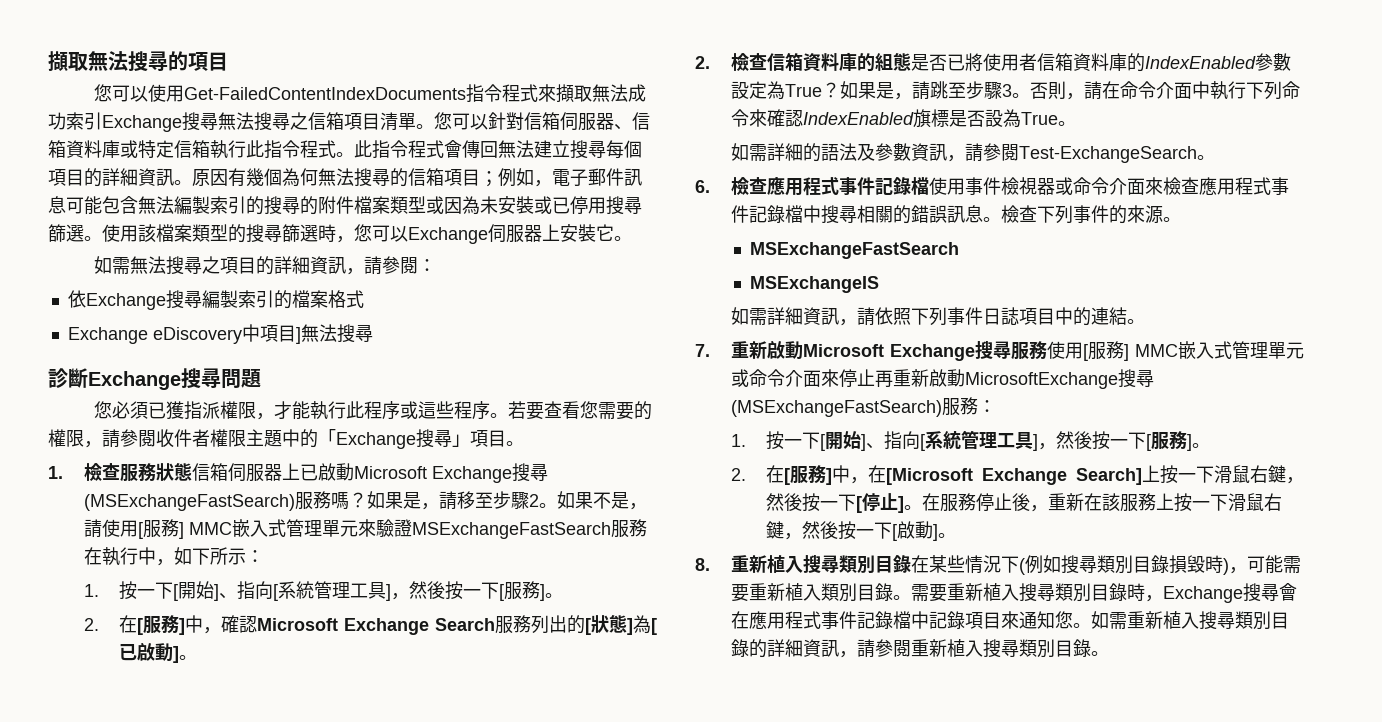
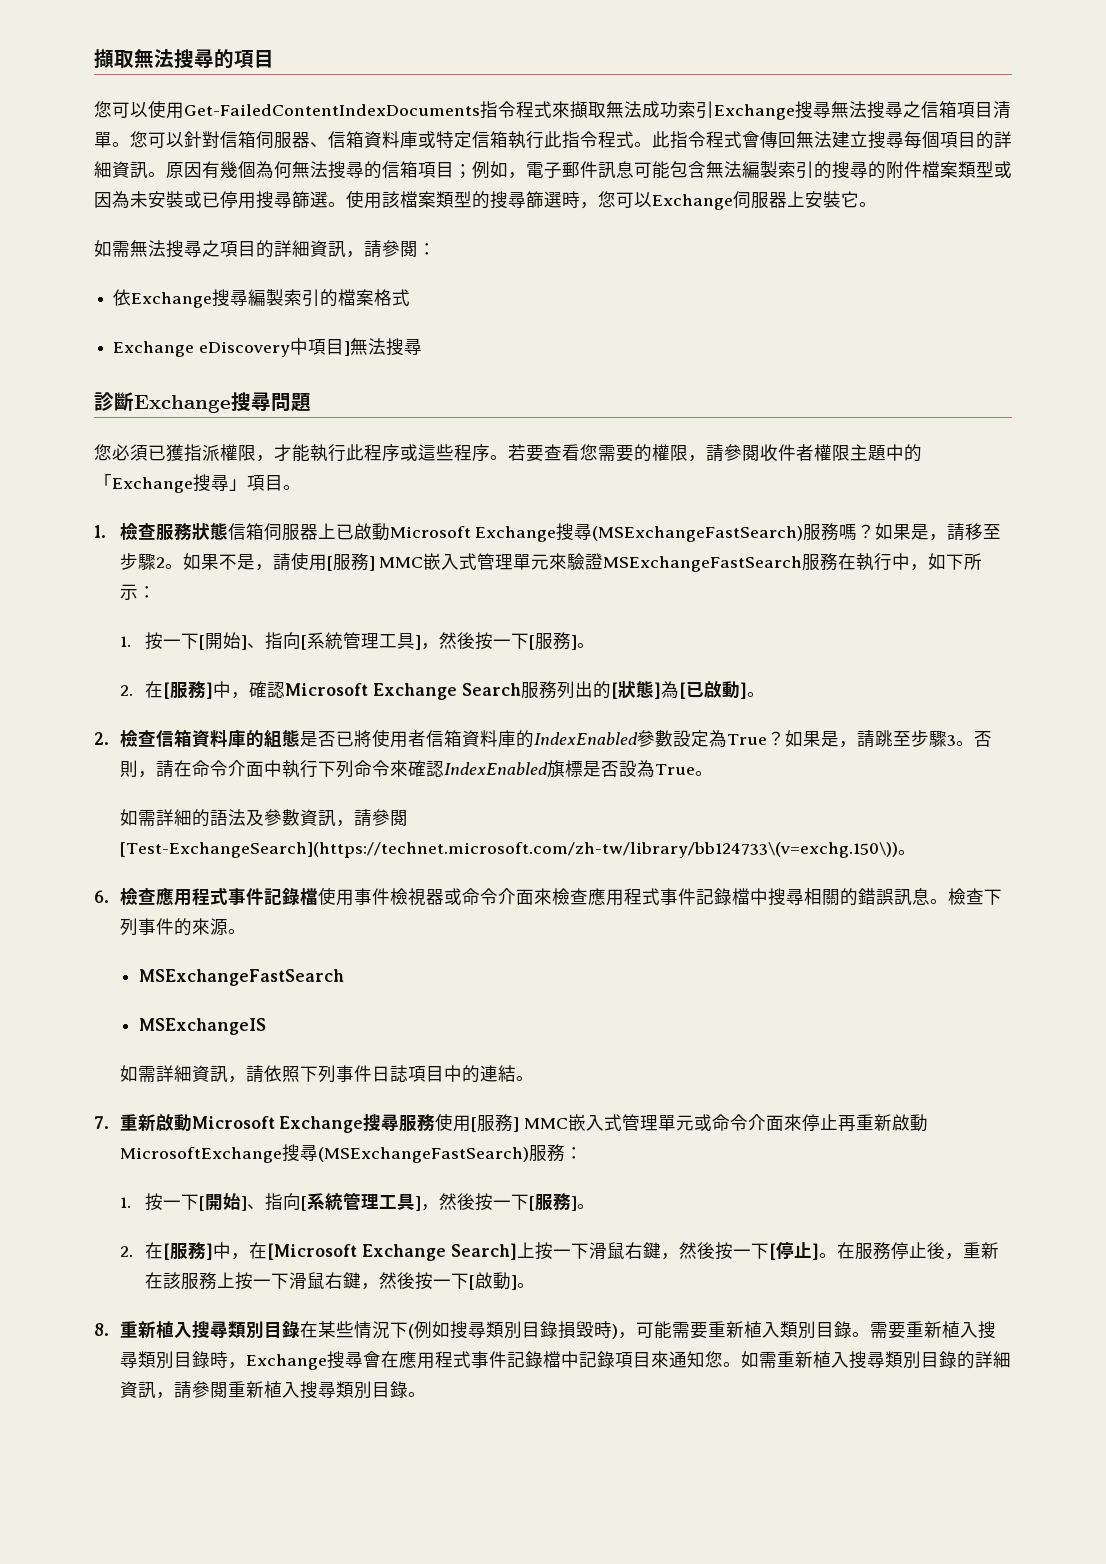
[1018,146,1197,163] Test-ExchangeSearch -> [119,842,898,858] [Test-ExchangeSearch](https://technet.microsoft.com/zh-tw/library/bb124733\(v=exchg.150\))

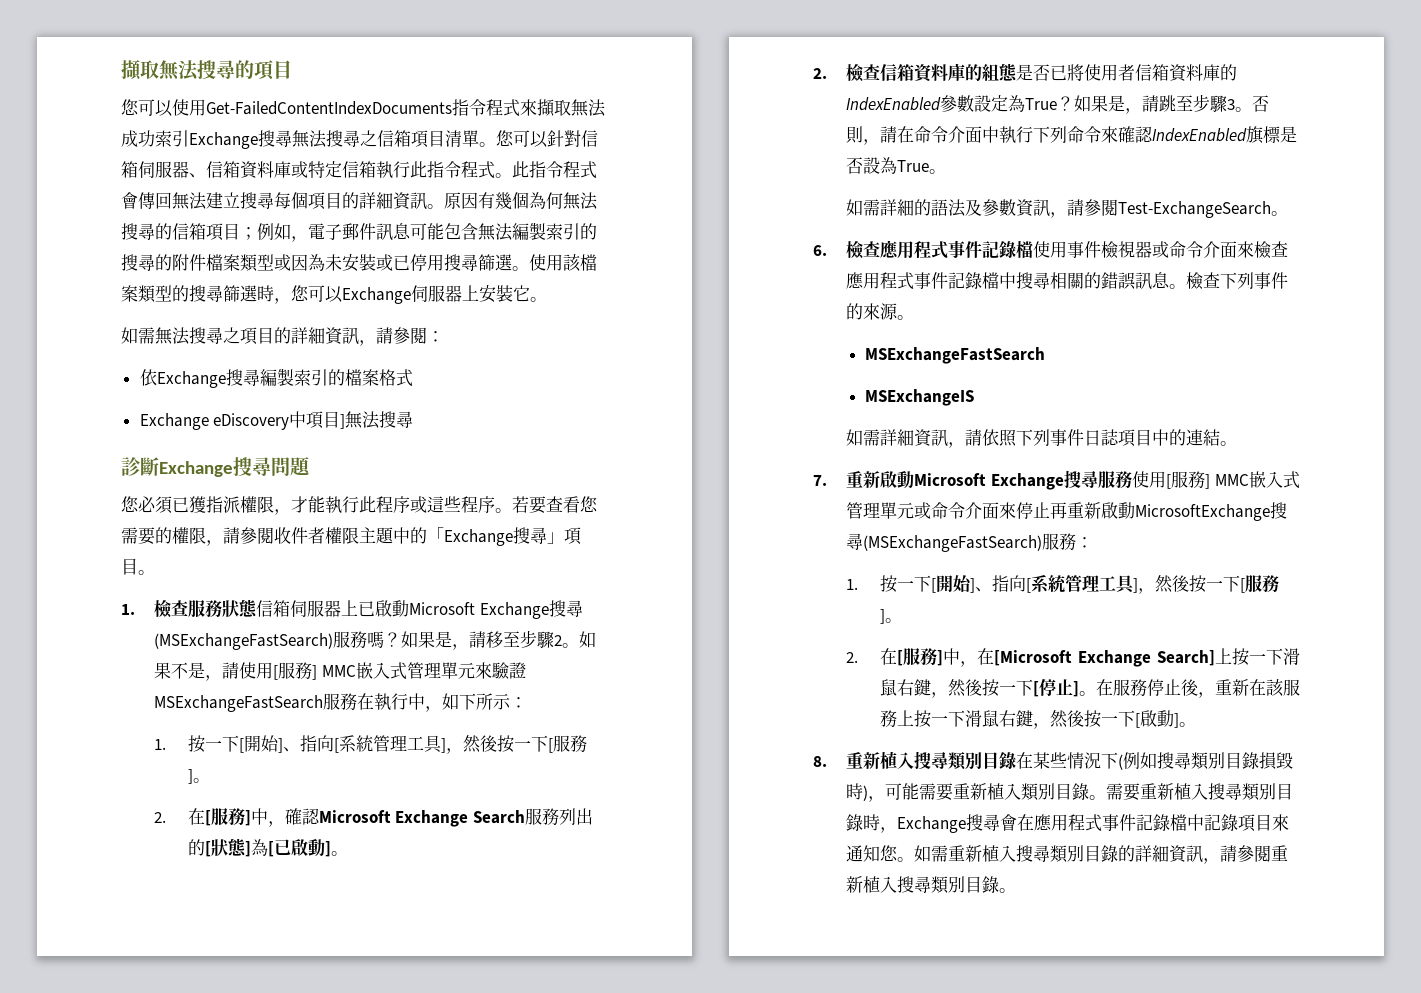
[119,842,898,858] [Test-ExchangeSearch](https://technet.microsoft.com/zh-tw/library/bb124733\(v=exchg.150\)) -> [1118,201,1272,218] Test-ExchangeSearch

